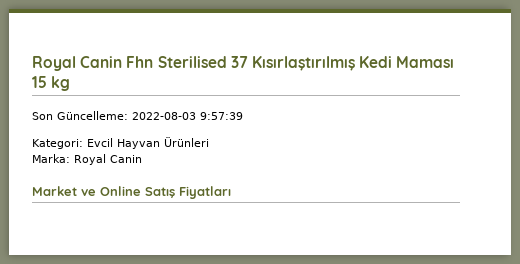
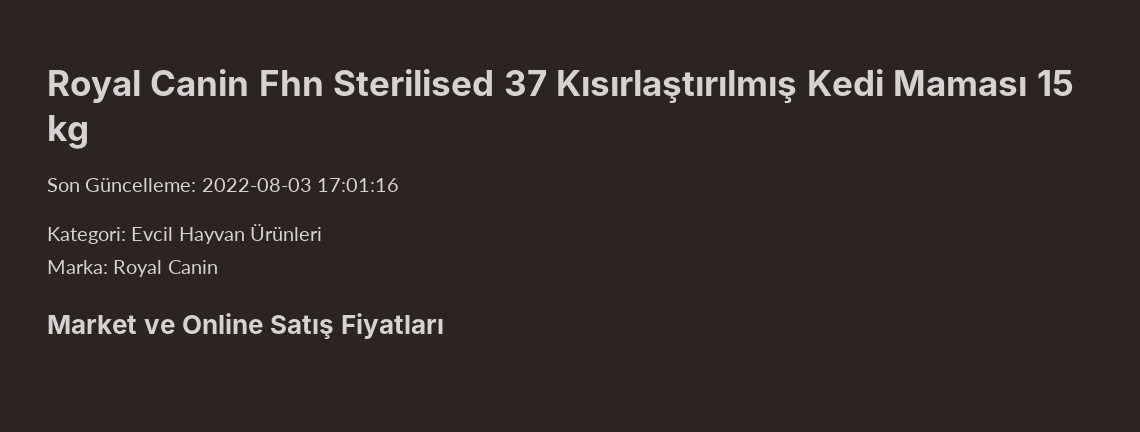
[200,112,243,120] 9:57:39 -> [316,178,399,192] 17:01:16

